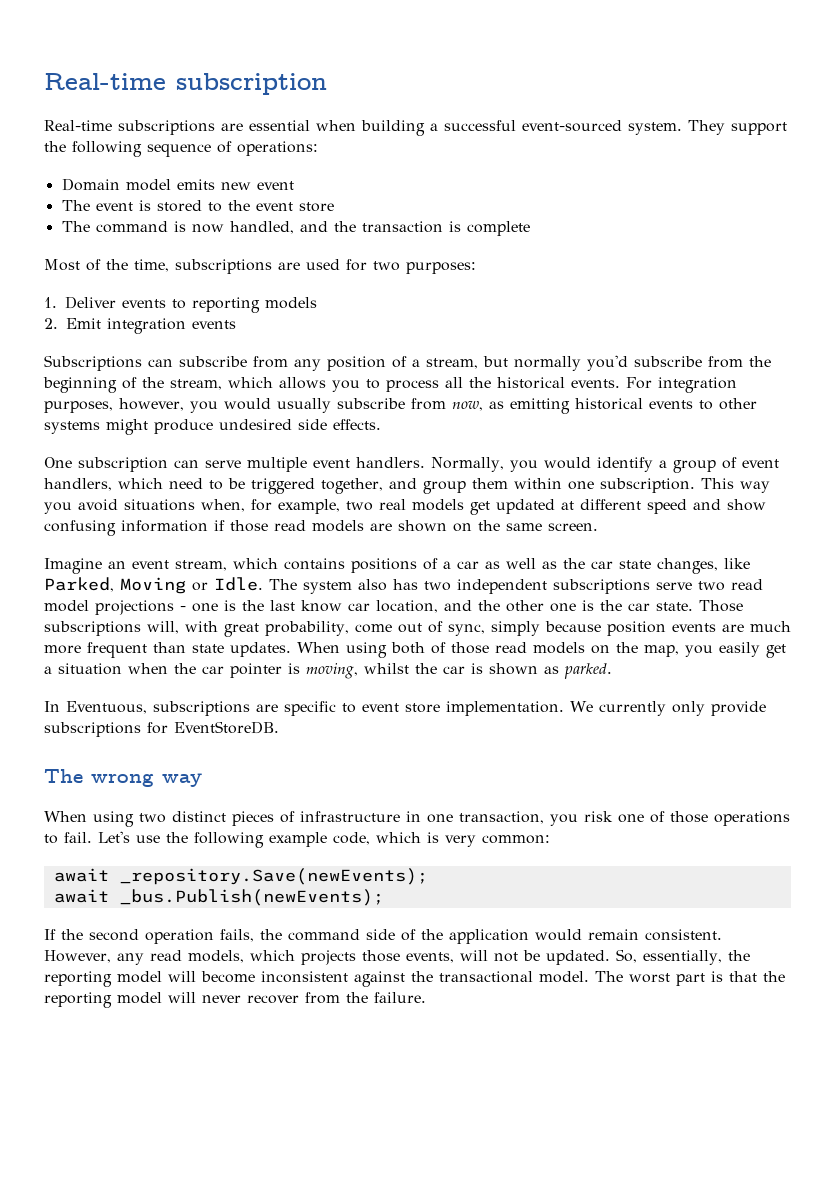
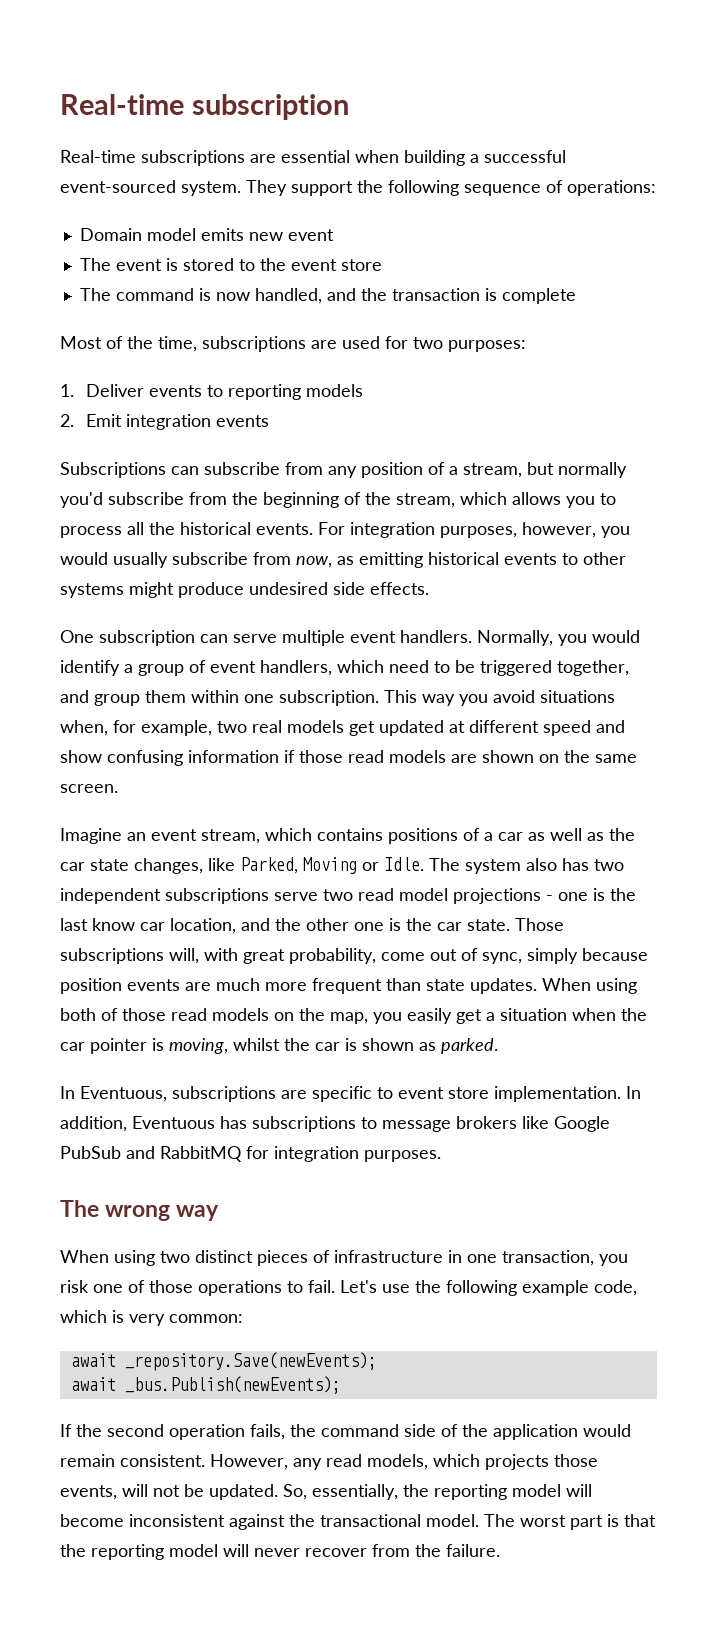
[570,701,766,716] [44,721,279,737] We currently only provide subscriptions for EventStoreDB. -> [626,1086,641,1099] [60,1116,610,1132] [60,1146,441,1162] In addition, Eventuous has subscriptions to message brokers like Google PubSub and RabbitMQ for integration purposes.

